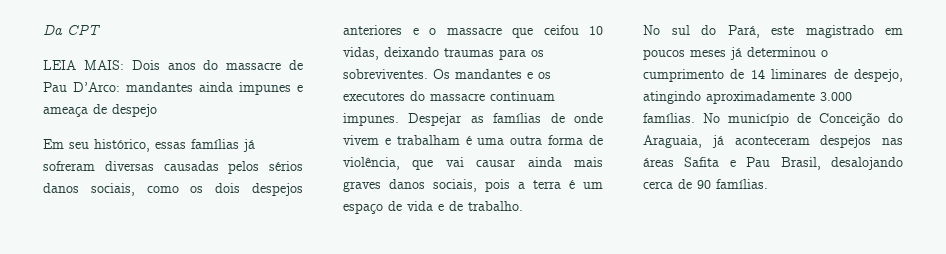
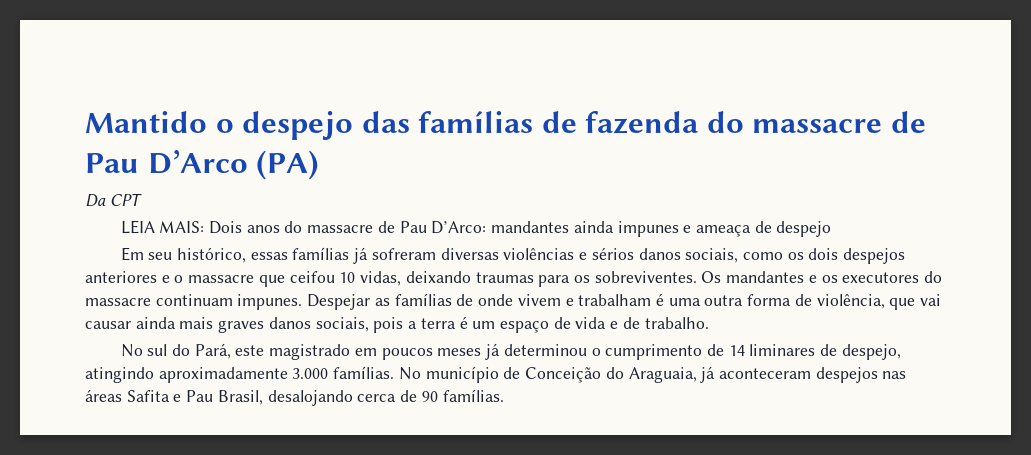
(43, 29) none -> [85,111,926,140] [85,149,320,180] Mantido o despejo das famílias de fazenda do massacre de Pau D’Arco (PA) //
[163,161,260,174] causadas pelos -> [503,248,588,260] violências e

